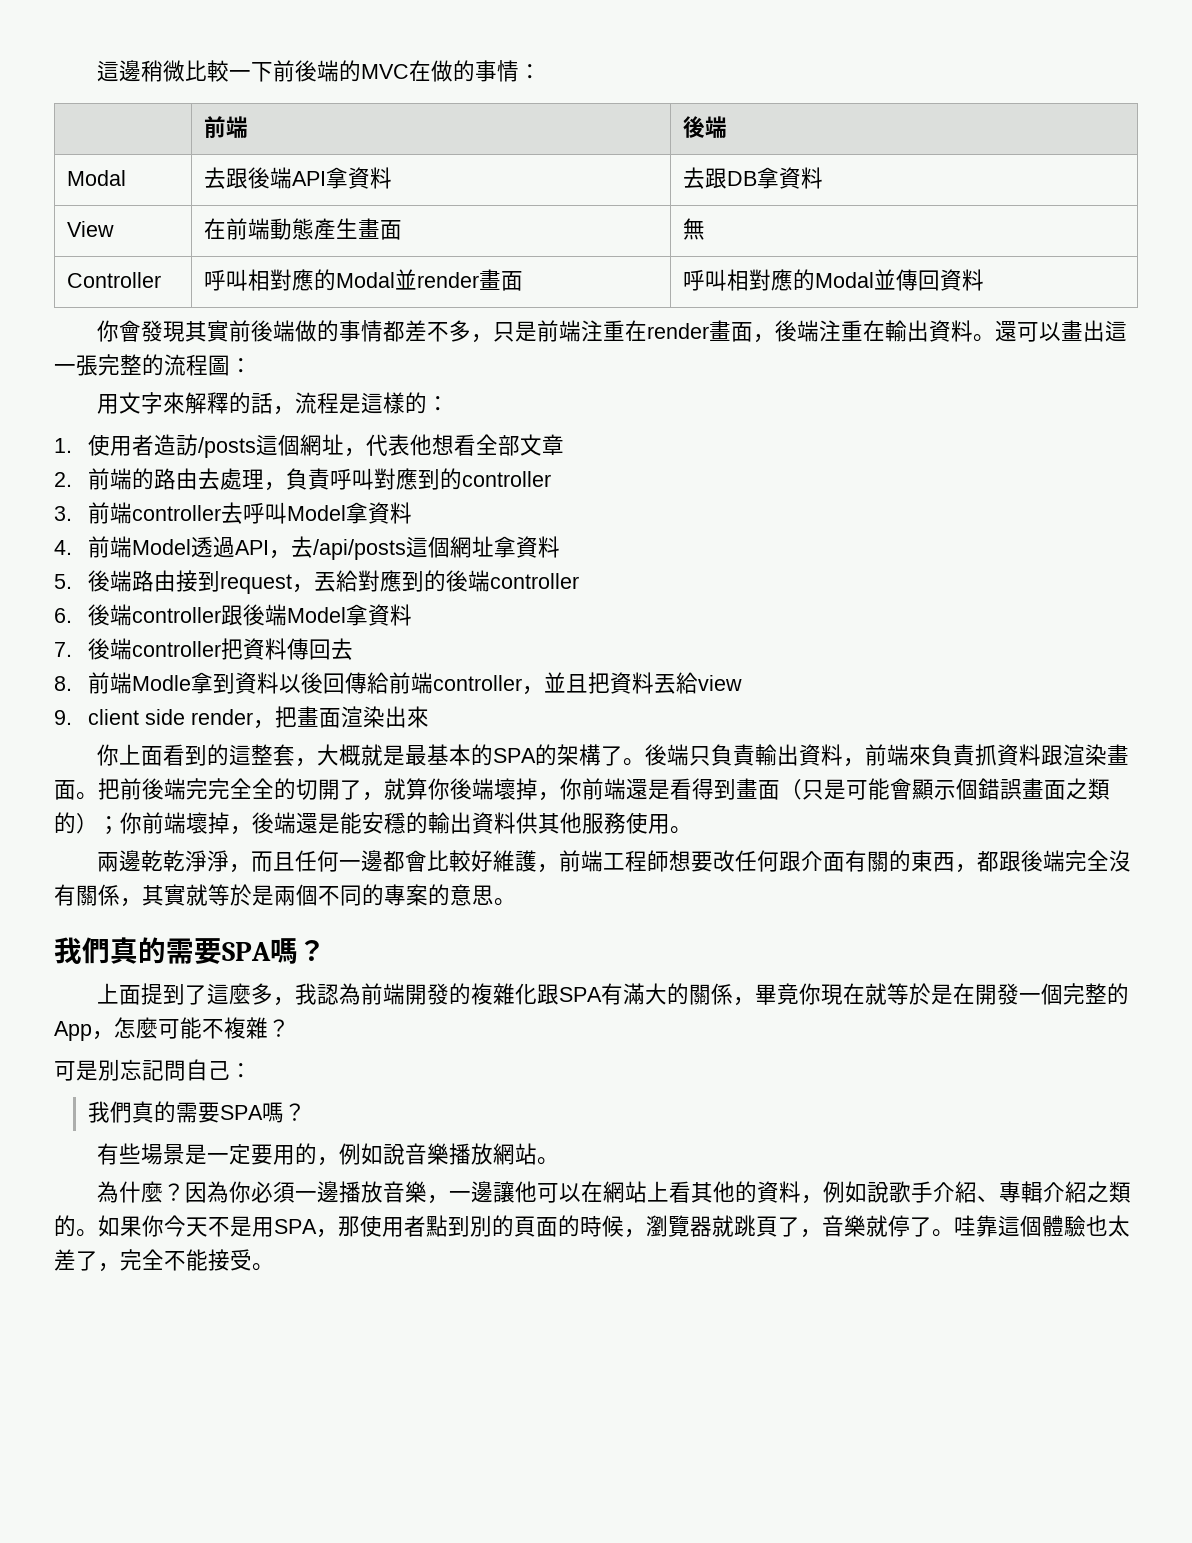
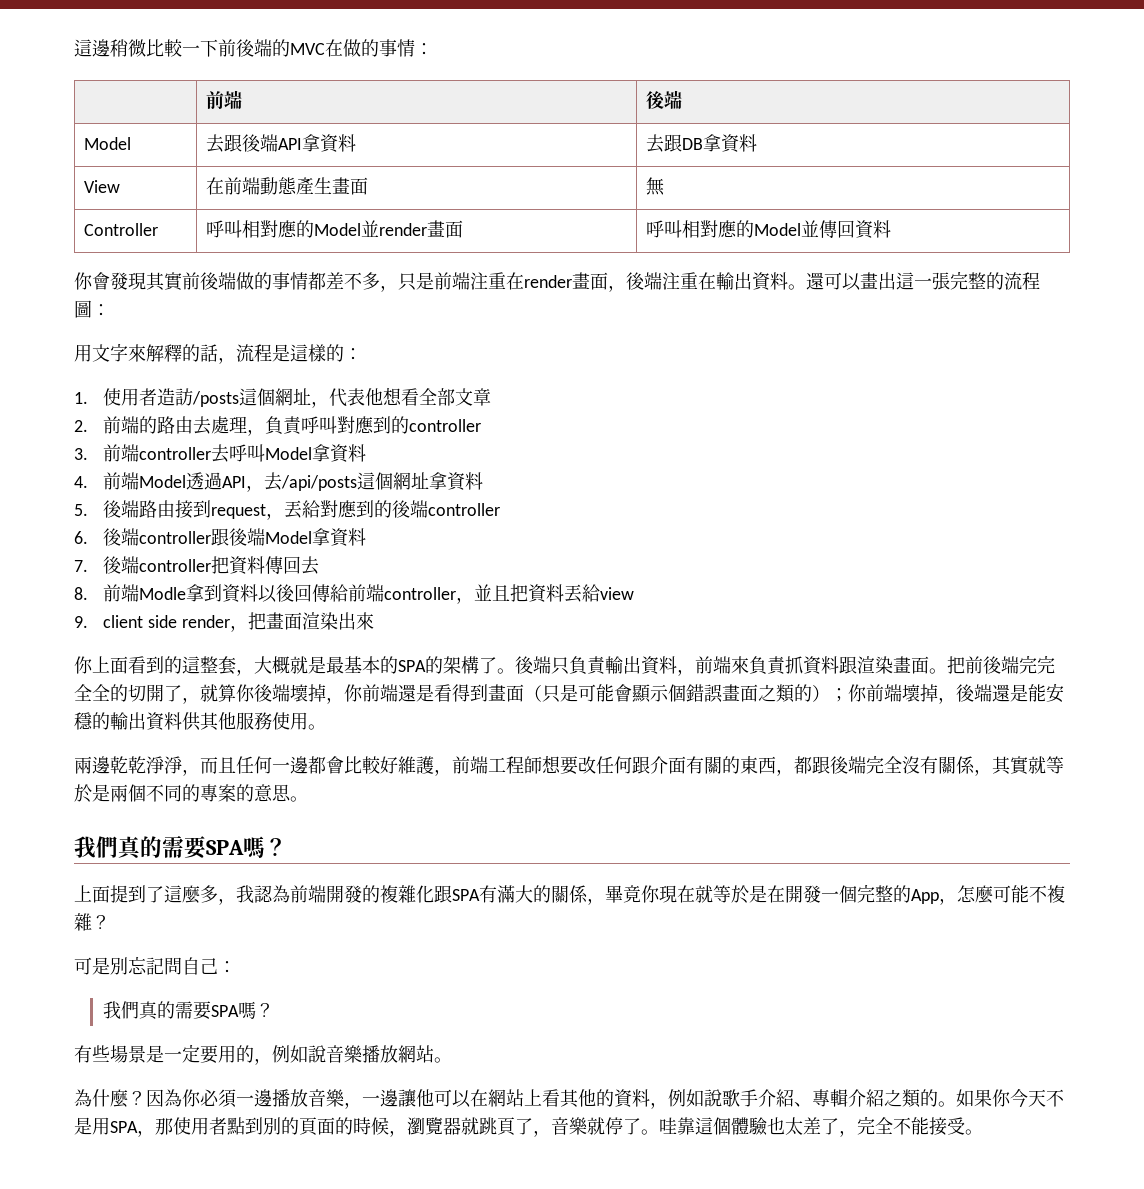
[66,170,126,186] Modal -> [83,137,131,150] Model
[335,272,395,288] Modal -> [313,223,361,236] Model
[814,272,874,288] Modal -> [753,223,801,236] Model

